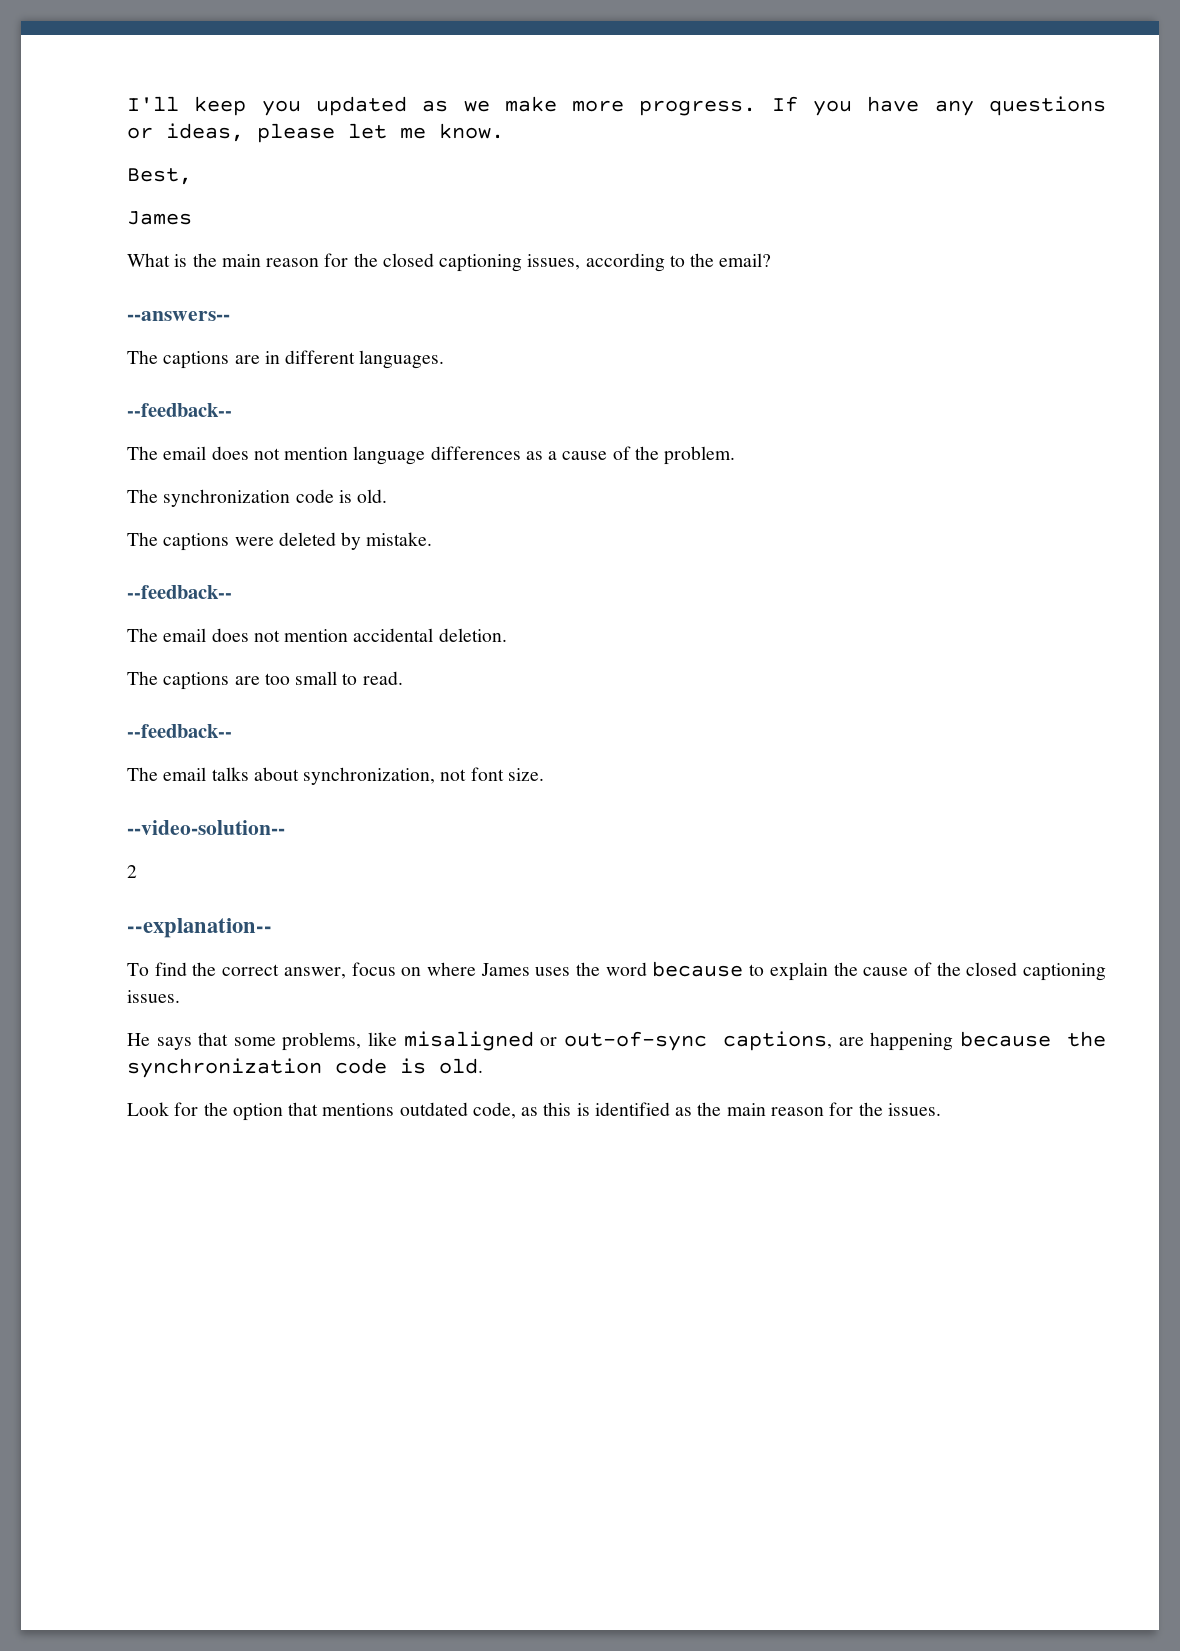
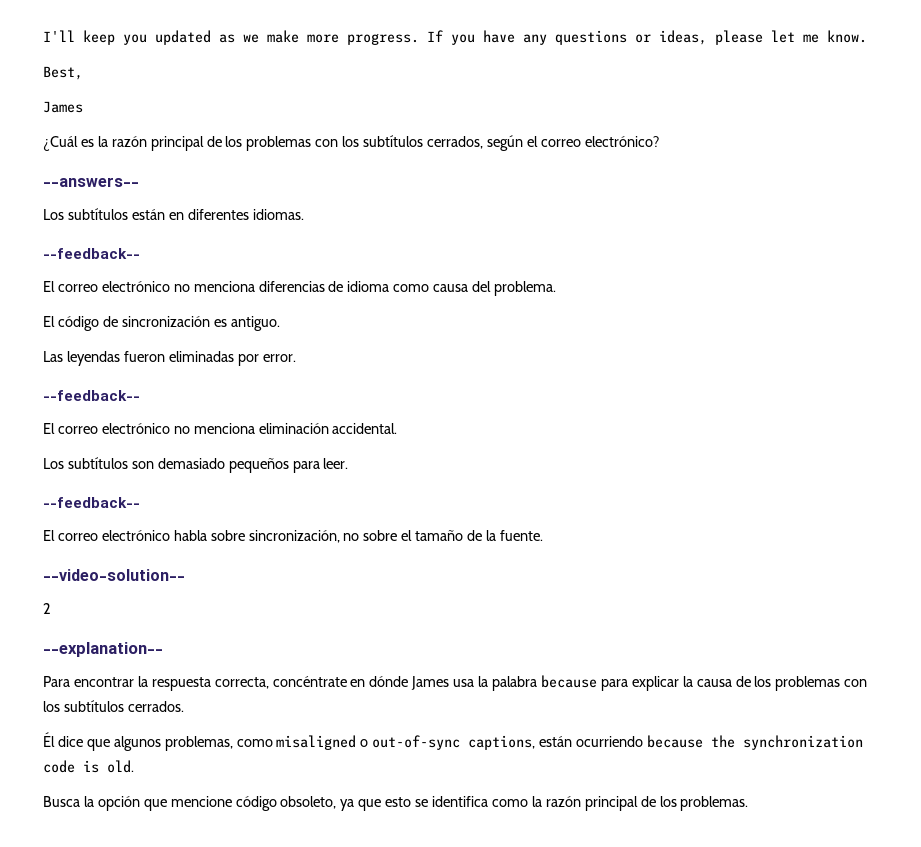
[127,253,772,272] [127,311,230,321] [127,350,445,369] [127,403,232,417] [127,446,736,465] [127,489,388,507] [127,532,433,551] [127,585,232,599] [127,628,507,642] [127,671,403,690] [127,724,232,738] [127,767,544,785] [127,820,285,835] [127,865,137,878] [127,918,272,938] [127,961,1107,981] [127,990,180,1003] [127,1031,954,1051] What is the main reason for the closed captioning issues, according to the email? // --answers-- // The captions are in different languages. // --feedback-- // The email does not mention language differences as a cause of the problem. // The synchronization code is old. // The captions were deleted by mistake. // --feedback-- // The email does not mention accidental deletion. // The captions are too small to read. // --feedback-- // The email talks about synchronization, not font size. // --video-solution-- // 2 // --explanation-- // To find the correct answer, focus on where James uses the word because to explain the cause of the closed captioning issues. // He says that some problems, like misaligned or out-of-sync captions, are happening -> [43,135,659,151] [43,177,139,187] [43,208,304,220] [43,248,140,259] [43,281,557,296] [43,316,280,331] [43,351,296,366] [43,390,140,401] [43,423,398,434] [43,457,349,473] [43,497,140,508] [43,530,543,543] [43,569,185,581] [43,603,51,614] [43,642,163,657] [43,675,868,691] [43,700,184,712] [43,732,644,751] ¿Cuál es la razón principal de los problemas con los subtítulos cerrados, según el correo electrónico? // --answers-- // Los subtítulos están en diferentes idiomas. // --feedback-- // El correo electrónico no menciona diferencias de idioma como causa del problema. // El código de sincronización es antiguo. // Las leyendas fueron eliminadas por error. // --feedback-- // El correo electrónico no menciona eliminación accidental. // Los subtítulos son demasiado pequeños para leer. // --feedback-- // El correo electrónico habla sobre sincronización, no sobre el tamaño de la fuente. // --video-solution-- // 2 // --explanation-- // Para encontrar la respuesta correcta, concéntrate en dónde James usa la palabra because para explicar la causa de los problemas con los subtítulos cerrados. // Él dice que algunos problemas, como misaligned o out-of-sync captions, están ocurriendo
[127,1102,941,1121] Look for the option that mentions outdated code, as this is identified as the main reason for the issues. -> [43,796,749,811] Busca la opción que mencione código obsoleto, ya que esto se identifica como la razón principal de los problemas.

